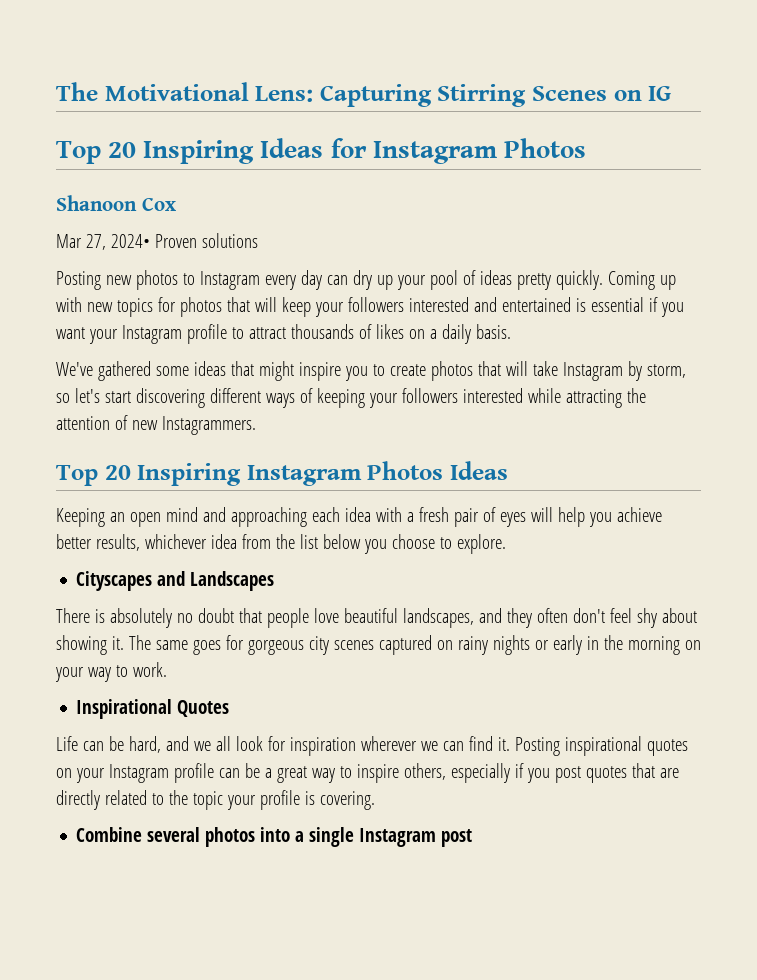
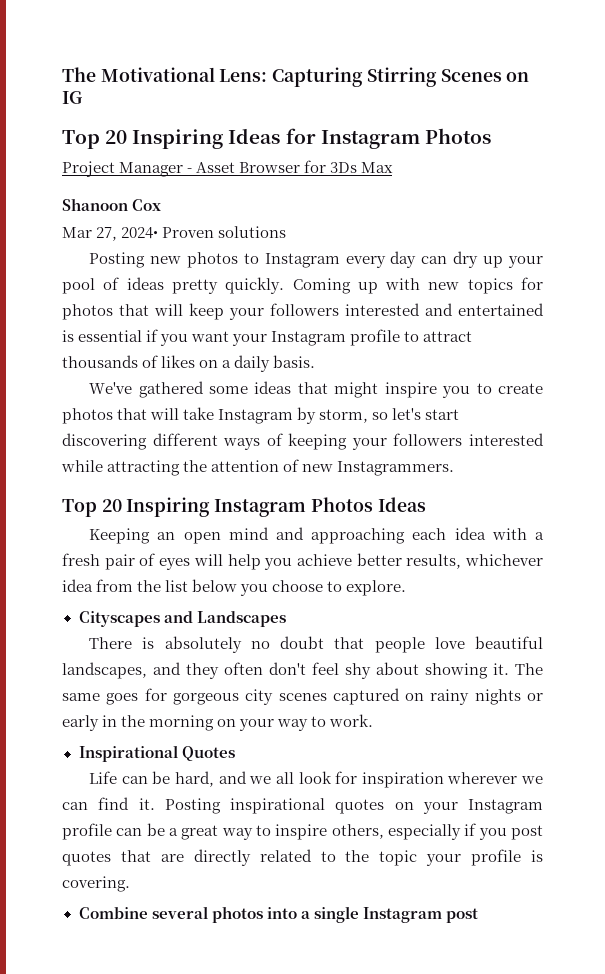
(586, 148) none -> [62,160,394,177] // Project Manager - Asset Browser for 3Ds Max

